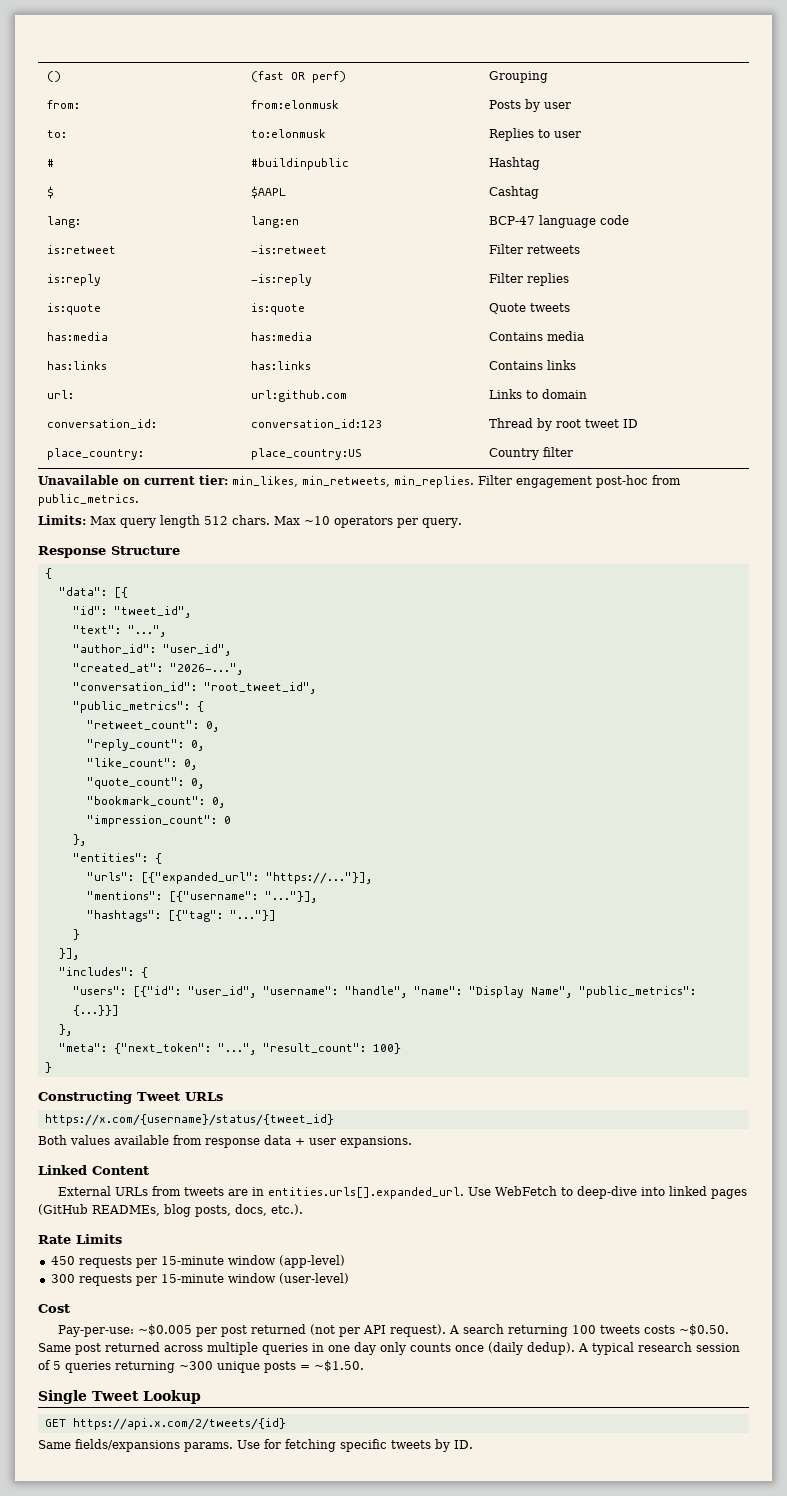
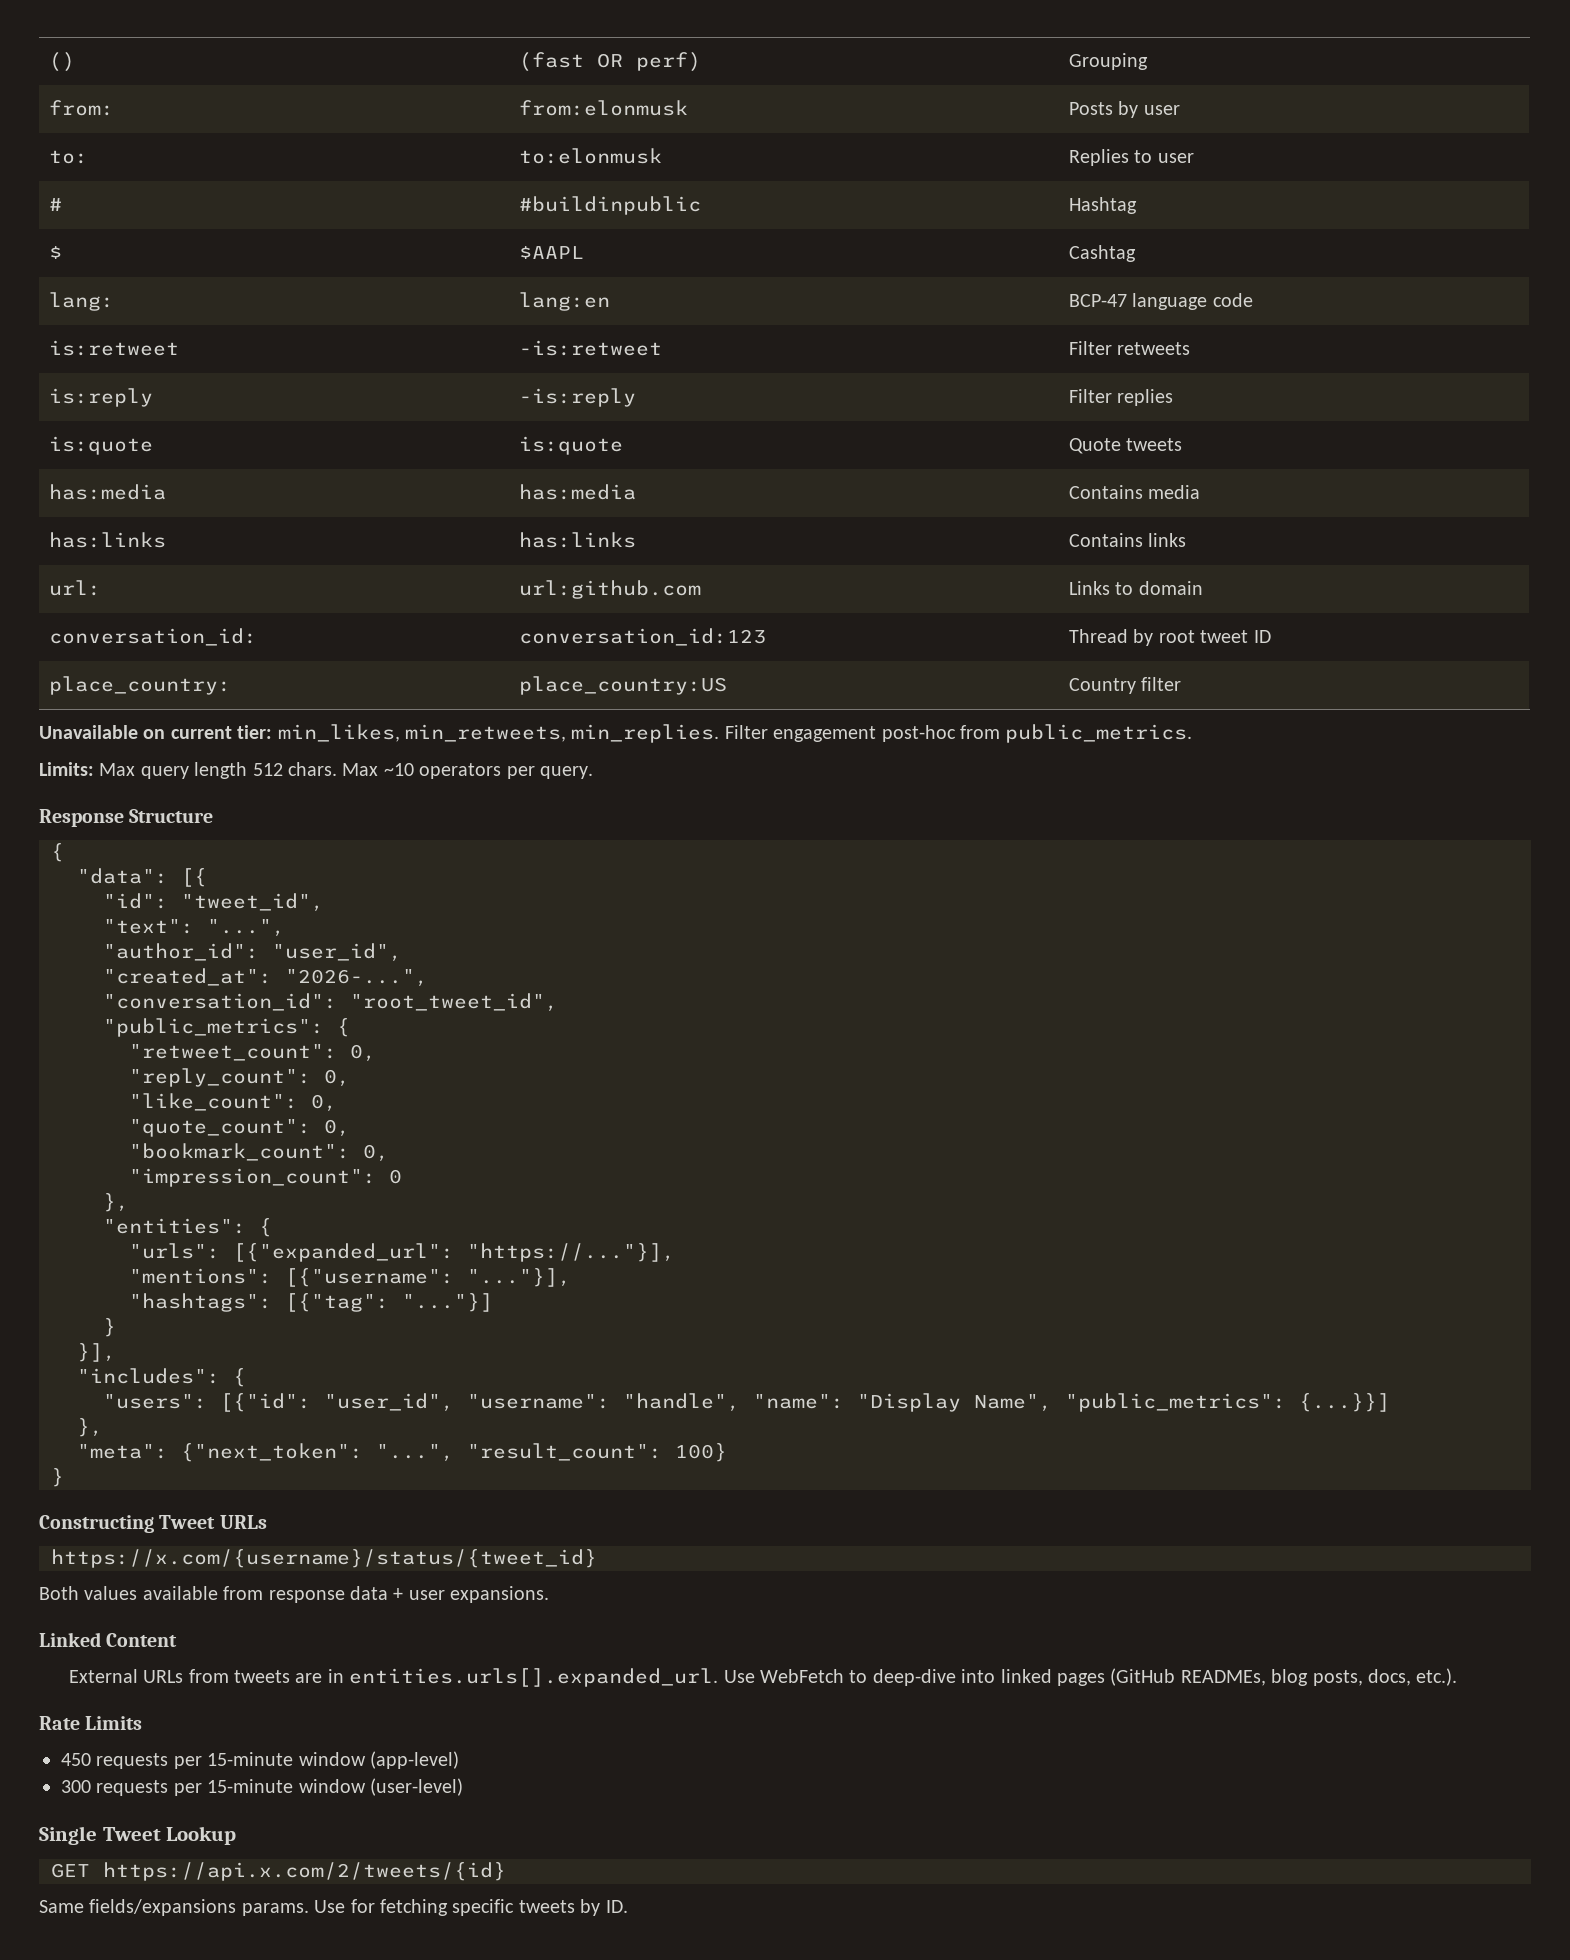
[38,1304,70,1313] [58,1324,730,1337] [38,1342,740,1355] [38,1360,364,1373] // Cost // Pay-per-use: ~$0.005 per post returned (not per API request). A search returning 100 tweets costs ~$0.50. Same post returned across multiple queries in one day only counts once (daily dedup). A typical research session of 5 queries returning ~300 unique posts = ~$1.50. -> (463, 1787) none

